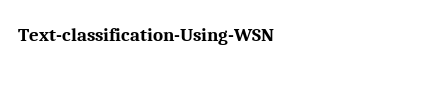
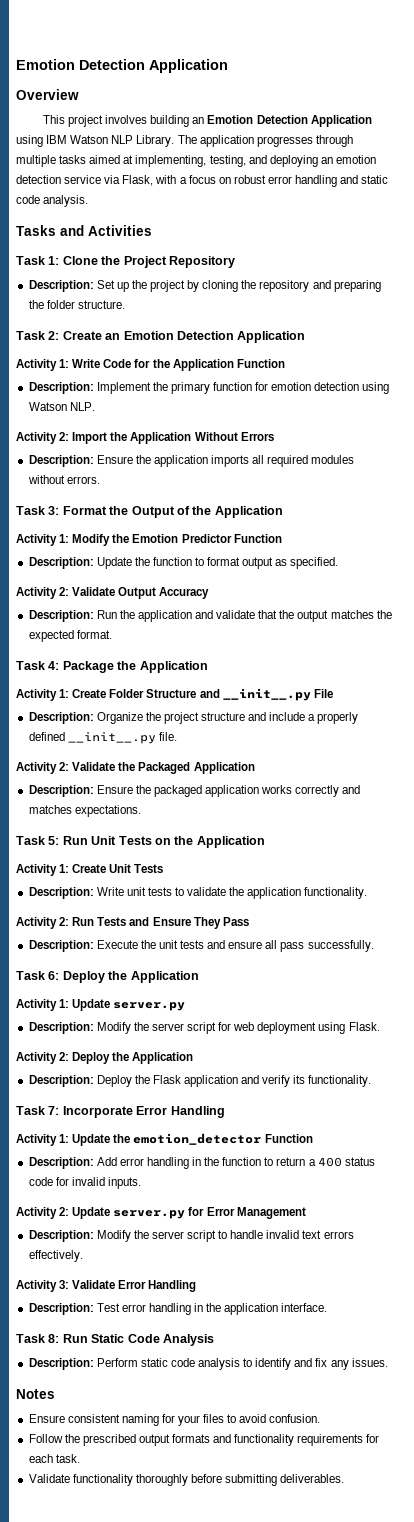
[18,28,274,45] Text-classification-Using-WSN -> [16,59,228,73] [16,89,79,100] [42,115,372,127] [16,135,353,147] [16,155,376,167] [16,175,389,187] [16,195,89,207] [16,225,152,236] [16,256,235,268] [28,280,381,292] [28,300,125,309] [16,331,306,343] [16,359,285,371] [28,382,390,394] [28,402,95,411] [16,432,274,444] [28,455,355,467] [27,475,100,484] [16,506,283,518] [16,534,282,546] [28,557,339,569] [16,587,210,599] [28,610,392,622] [28,630,112,642] [16,661,208,673] [16,688,333,701] [28,712,359,724] [28,732,177,744] [16,762,255,774] [28,785,361,797] [28,805,141,817] [16,836,265,848] [16,864,164,876] [28,887,368,899] [16,917,249,929] [28,940,374,952] [16,971,199,983] [16,999,186,1011] [28,1022,380,1034] [16,1052,194,1064] [28,1075,372,1087] [16,1106,225,1118] [16,1133,313,1146] [28,1157,375,1169] [28,1177,141,1189] [16,1207,306,1219] [28,1230,354,1242] [28,1250,83,1262] [16,1280,197,1292] [28,1303,328,1315] [16,1334,214,1346] [28,1358,388,1370] [16,1389,55,1399] [28,1414,321,1426] [28,1434,380,1446] [28,1454,80,1463] [28,1474,345,1486] Emotion Detection Application // Overview // This project involves building an Emotion Detection Application using IBM Watson NLP Library. The application progresses through multiple tasks aimed at implementing, testing, and deploying an emotion detection service via Flask, with a focus on robust error handling and static code analysis. // Tasks and Activities // Task 1: Clone the Project Repository // Description: Set up the project by cloning the repository and preparing the folder structure. // Task 2: Create an Emotion Detection Application // Activity 1: Write Code for the Application Function // Description: Implement the primary function for emotion detection using Watson NLP. // Activity 2: Import the Application Without Errors // Description: Ensure the application imports all required modules without errors. // Task 3: Format the Output of the Application // Activity 1: Modify the Emotion Predictor Function // Description: Update the function to format output as specified. // Activity 2: Validate Output Accuracy // Description: Run the application and validate that the output matches the expected format. // Task 4: Package the Application // Activity 1: Create Folder Structure and __init__.py File // Description: Organize the project structure and include a properly defined __init__.py file. // Activity 2: Validate the Packaged Application // Description: Ensure the packaged application works correctly and matches expectations. // Task 5: Run Unit Tests on the Application // Activity 1: Create Unit Tests // Description: Write unit tests to validate the application functionality. // Activity 2: Run Tests and Ensure They Pass // Description: Execute the unit tests and ensure all pass successfully. // Task 6: Deploy the Application // Activity 1: Update server.py // Description: Modify the server script for web deployment using Flask. // Activity 2: Deploy the Application // Description: Deploy the Flask application and verify its functionality. // Task 7: Incorporate Error Handling // Activity 1: Update the emotion_detector Function // Description: Add error handling in the function to return a 400 status code for invalid inputs. // Activity 2: Update server.py for Error Management // Description: Modify the server script to handle invalid text errors effectively. // Activity 3: Validate Error Handling // Description: Test error handling in the application interface. // Task 8: Run Static Code Analysis // Description: Perform static code analysis to identify and fix any issues. // Notes // Ensure consistent naming for your files to avoid confusion. // Follow the prescribed output formats and functionality requirements for each task. // Validate functionality thoroughly before submitting deliverables.

